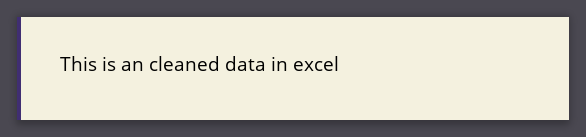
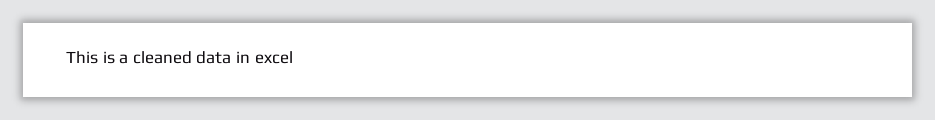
[121,61,144,71] an -> [119,54,129,64] a

